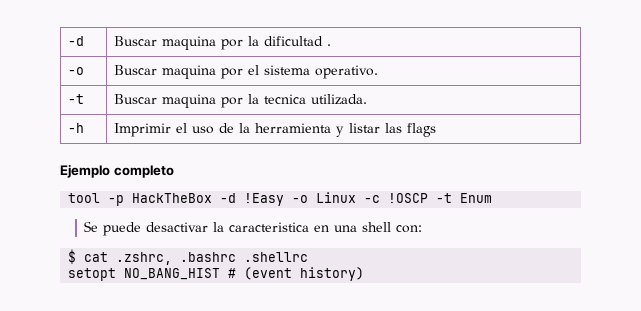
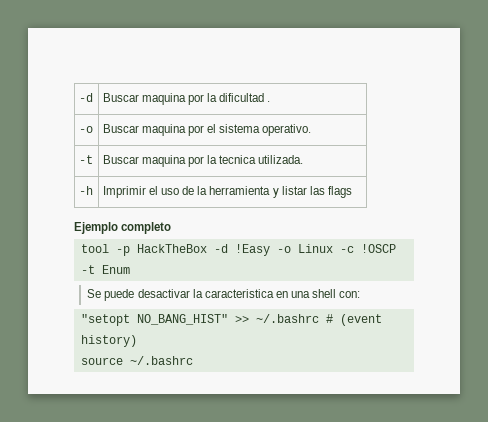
[68,249,309,265] [68,268,221,281] $ cat .zshrc, .bashrc .shellrc // setopt NO_BANG_HIST -> [80,314,319,326] "setopt NO_BANG_HIST" >> ~/.bashrc
(365, 274) none -> [80,356,193,365] // source ~/.bashrc

